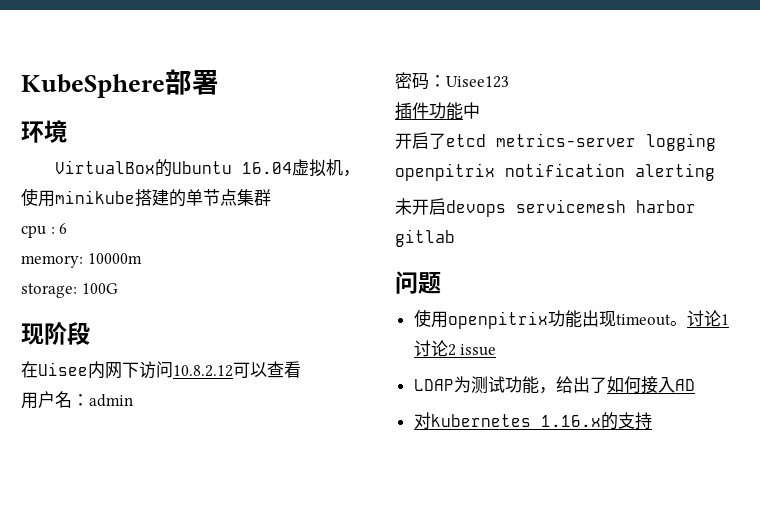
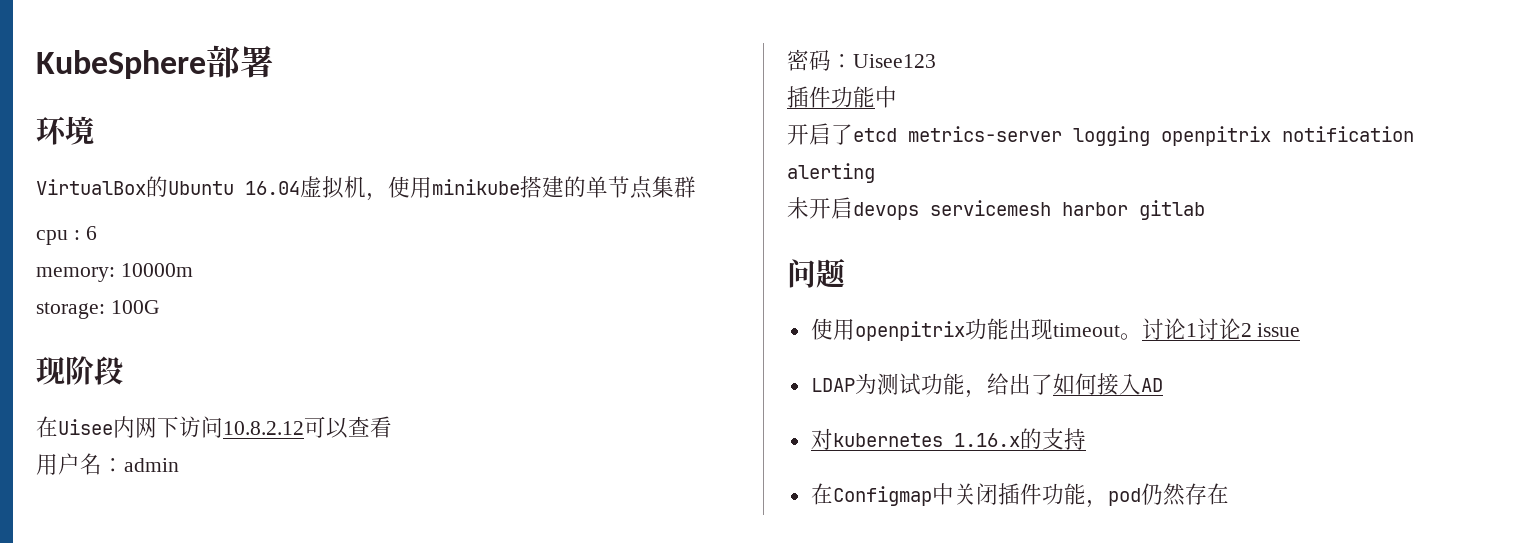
(652, 421) none -> [810,483,1229,508] // 在Configmap中关闭插件功能，pod仍然存在

